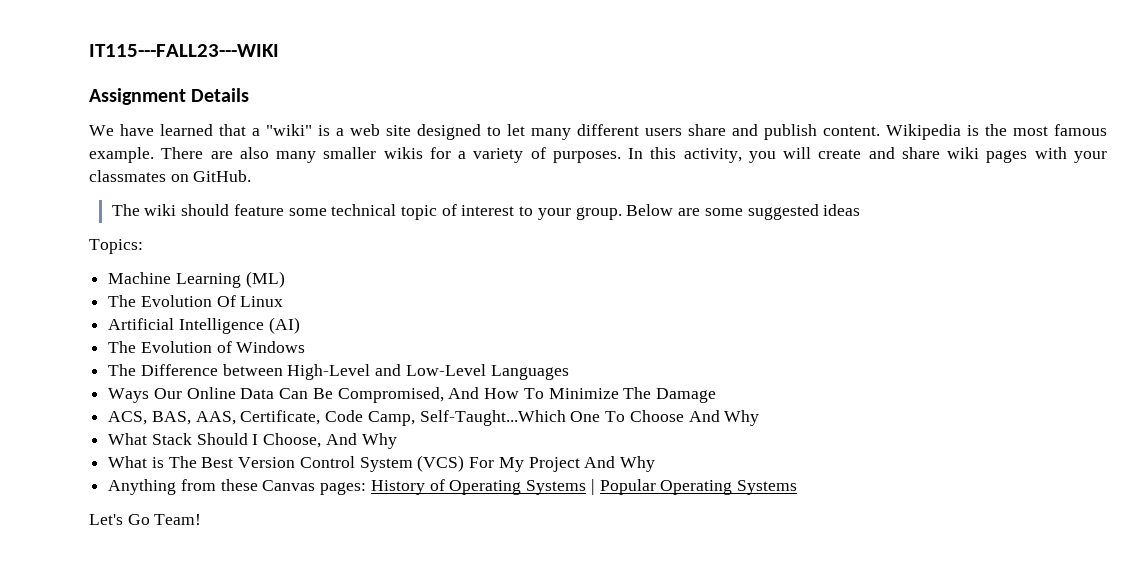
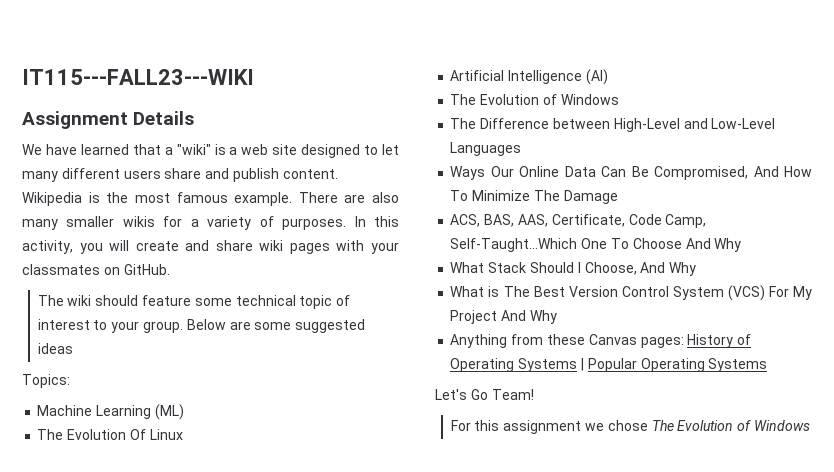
(202, 519) none -> [450,420,810,434] // For this assignment we chose The Evolution of Windows

